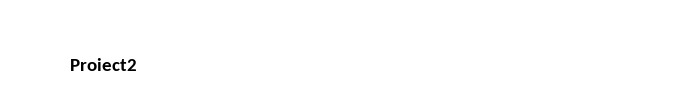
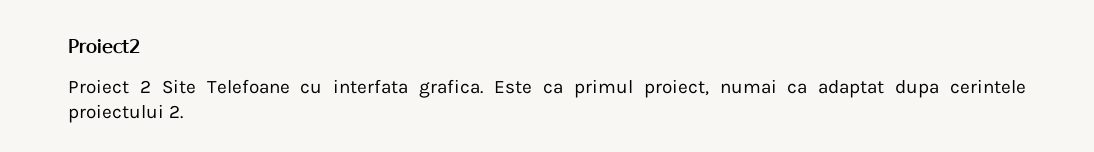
(137, 64) none -> [68,79,1026,98] [68,104,184,123] // Proiect 2 Site Telefoane cu interfata grafica. Este ca primul proiect, numai ca adaptat dupa cerintele proiectului 2.

